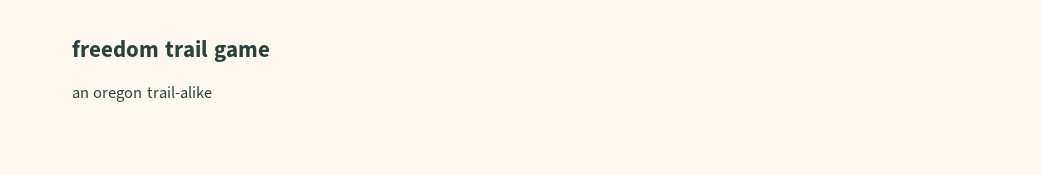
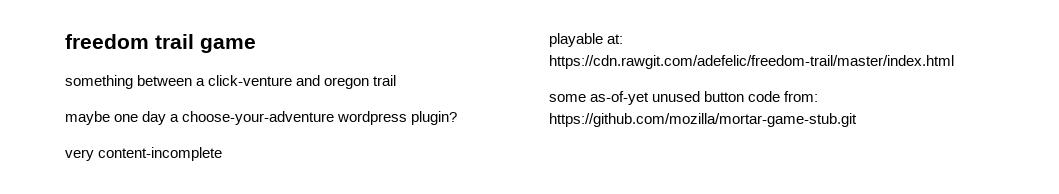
[72,86,212,102] an oregon trail-alike -> [65,75,397,89] [65,111,458,125] [65,147,223,161] [549,33,624,47] [549,55,954,69] [549,91,819,105] [549,113,857,127] something between a click-venture and oregon trail // maybe one day a choose-your-adventure wordpress plugin? // very content-incomplete // playable at: https://cdn.rawgit.com/adefelic/freedom-trail/master/index.html // some as-of-yet unused button code from: https://github.com/mozilla/mortar-game-stub.git

